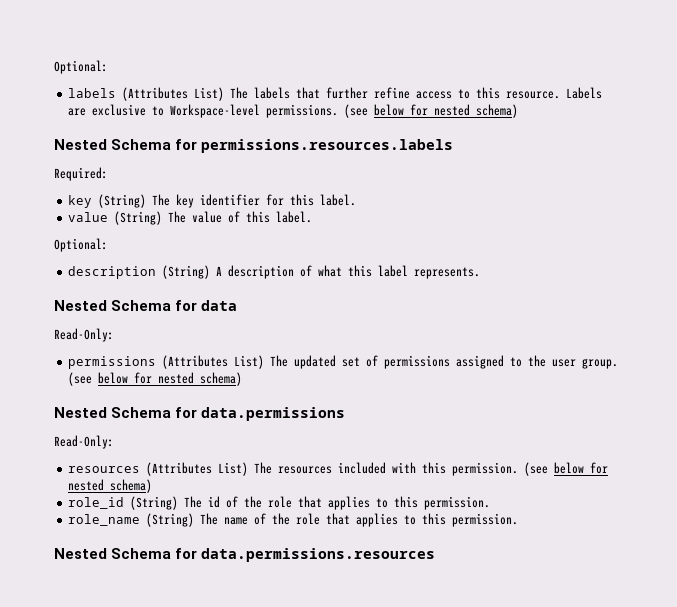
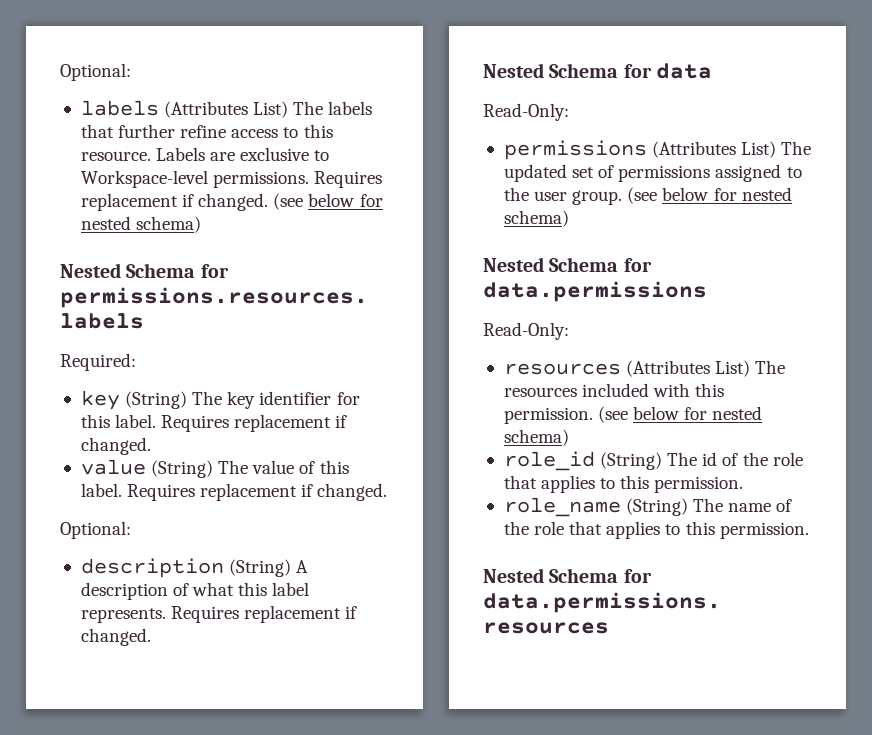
(339, 111) none -> [314,171,383,188] [80,193,269,211] Requires replacement if changed.
(357, 200) none -> [161,414,348,432] [80,437,151,455] Requires replacement if changed.
(313, 217) none -> [127,483,388,501] Requires replacement if changed.
(481, 273) none -> [171,605,358,623] [80,628,151,646] Requires replacement if changed.

